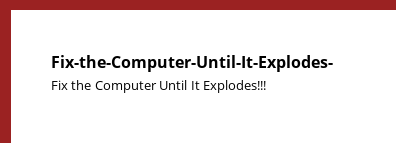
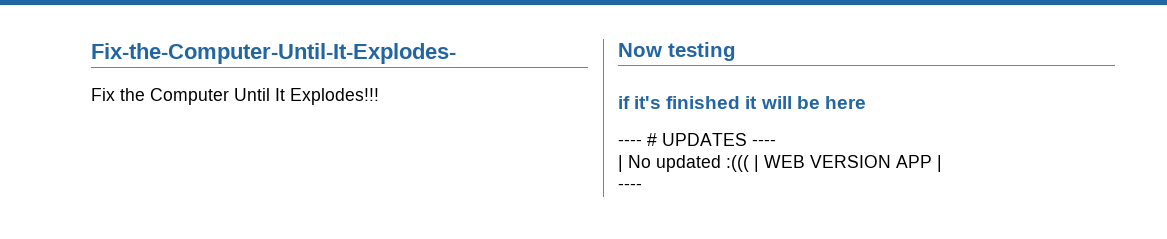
(266, 86) none -> [618,42,736,61] [618,96,866,109] [618,133,776,146] [618,155,942,172] [618,183,642,190] // Now testing // if it's finished it will be here // ---- # UPDATES ---- // | No updated :((( | WEB VERSION APP | // ----

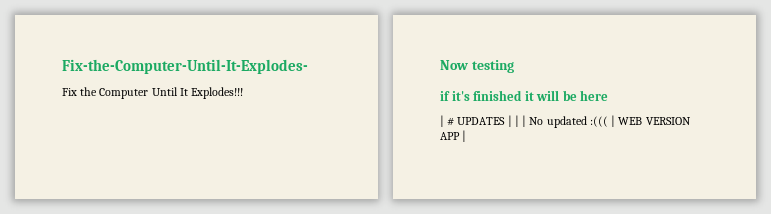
[618,139,642,146] ---- -> [440,115,444,127] |
[752,139,776,146] ---- // -> [507,115,519,127] | |
[618,183,642,190] // ---- -> (467, 136) none

